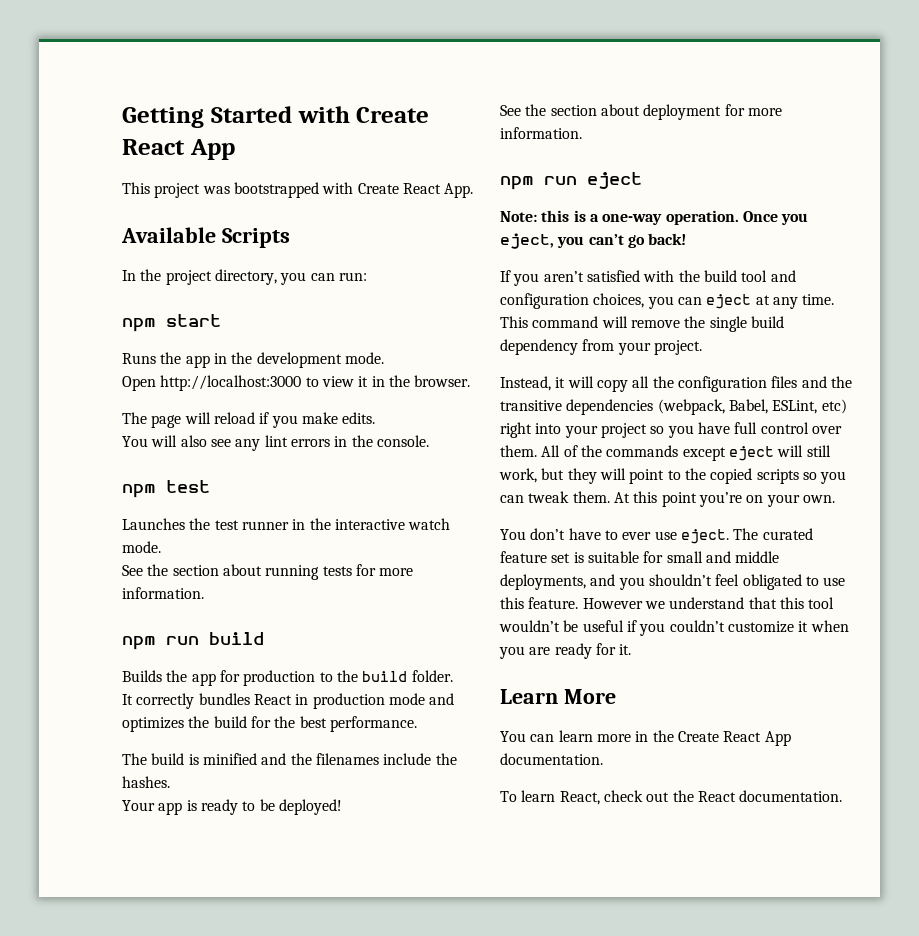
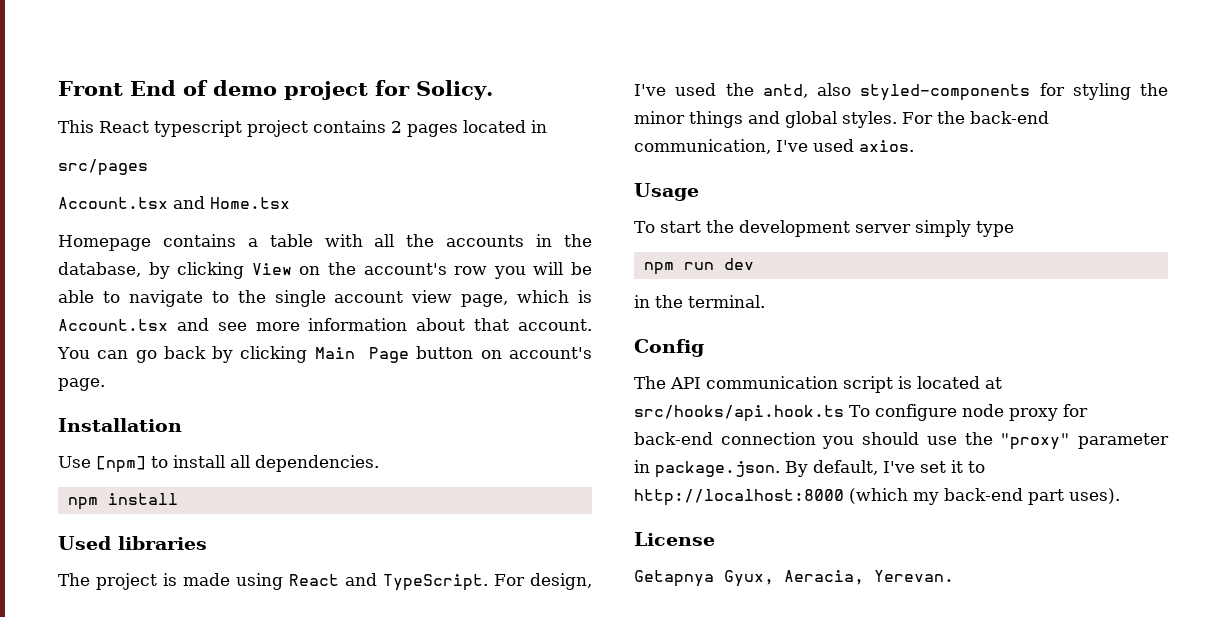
[122,106,430,128] [122,139,235,160] [122,182,474,198] [121,227,290,248] [122,269,367,285] [122,314,221,332] [122,352,384,368] [122,375,471,391] [122,412,376,428] [122,435,429,451] [122,480,210,498] [122,518,451,530] [122,541,161,553] [122,564,414,580] [122,587,204,599] [122,632,264,650] [122,670,453,686] [122,693,455,709] [122,716,417,732] [122,753,457,765] [122,776,170,788] [122,799,342,815] [500,104,782,120] [500,127,582,139] [500,172,642,190] [500,210,809,225] [500,233,687,249] [500,270,796,286] [500,293,835,309] [500,316,784,332] [500,339,702,355] [500,376,852,392] [500,399,847,415] [500,422,842,438] [500,445,831,461] [499,468,847,484] [500,491,835,507] [500,528,813,544] [500,551,780,563] [500,574,846,590] [500,597,835,609] [499,620,849,636] [499,643,632,659] [500,689,616,704] [500,730,791,746] [500,753,603,765] [500,790,843,805] Getting Started with Create React App // This project was bootstrapped with Create React App. // Available Scripts // In the project directory, you can run: // npm start // Runs the app in the development mode. // Open http://localhost:3000 to view it in the browser. // The page will reload if you make edits. // You will also see any lint errors in the console. // npm test // Launches the test runner in the interactive watch mode. // See the section about running tests for more information. // npm run build // Builds the app for production to the build folder. // It correctly bundles React in production mode and optimizes the build for the best performance. // The build is minified and the filenames include the hashes. // Your app is ready to be deployed! // See the section about deployment for more information. // npm run eject // Note: this is a one-way operation. Once you eject, you can’t go back! // If you aren’t satisfied with the build tool and configuration choices, you can eject at any time. This command will remove the single build dependency from your project. // Instead, it will copy all the configuration files and the transitive dependencies (webpack, Babel, ESLint, etc) right into your project so you have full control over them. All of the commands except eject will still work, but they will point to the copied scripts so you can tweak them. At this point you’re on your own. // You don’t have to ever use eject. The curated feature set is suitable for small and middle deployments, and you shouldn’t feel obligated to use this feature. However we understand that this tool wouldn’t be useful if you couldn’t customize it when you are ready for it. // Learn More // You can learn more in the Create React App documentation. // To learn React, check out the React documentation. -> [58,80,493,100] [58,120,547,137] [58,159,148,176] [58,196,290,209] [58,234,593,251] [58,262,593,279] [58,290,592,307] [58,318,592,331] [57,346,592,363] [58,378,105,391] [58,418,182,432] [58,455,379,473] [67,493,178,510] [58,536,207,550] [58,573,592,591] [634,83,1168,101] [634,111,1049,128] [634,139,914,154] [634,183,699,201] [634,220,1014,237] [643,258,754,275] [634,295,765,308] [634,339,704,357] [634,376,1002,393] [634,404,1088,422] [634,432,1169,450] [634,460,985,478] [634,488,1120,506] [634,532,715,546] [634,570,954,587] Front End of demo project for Solicy. // This React typescript project contains 2 pages located in // src/pages // Account.tsx and Home.tsx // Homepage contains a table with all the accounts in the database, by clicking View on the account's row you will be able to navigate to the single account view page, which is Account.tsx and see more information about that account. You can go back by clicking Main Page button on account's page. // Installation // Use [npm] to install all dependencies. // npm install // Used libraries // The project is made using React and TypeScript. For design, I've used the antd, also styled-components for styling the minor things and global styles. For the back-end communication, I've used axios. // Usage // To start the development server simply type // npm run dev // in the terminal. // Config // The API communication script is located at src/hooks/api.hook.ts To configure node proxy for back-end connection you should use the "proxy" parameter in package.json. By default, I've set it to http://localhost:8000 (which my back-end part uses). // License // Getapnya Gyux, Aeracia, Yerevan.

